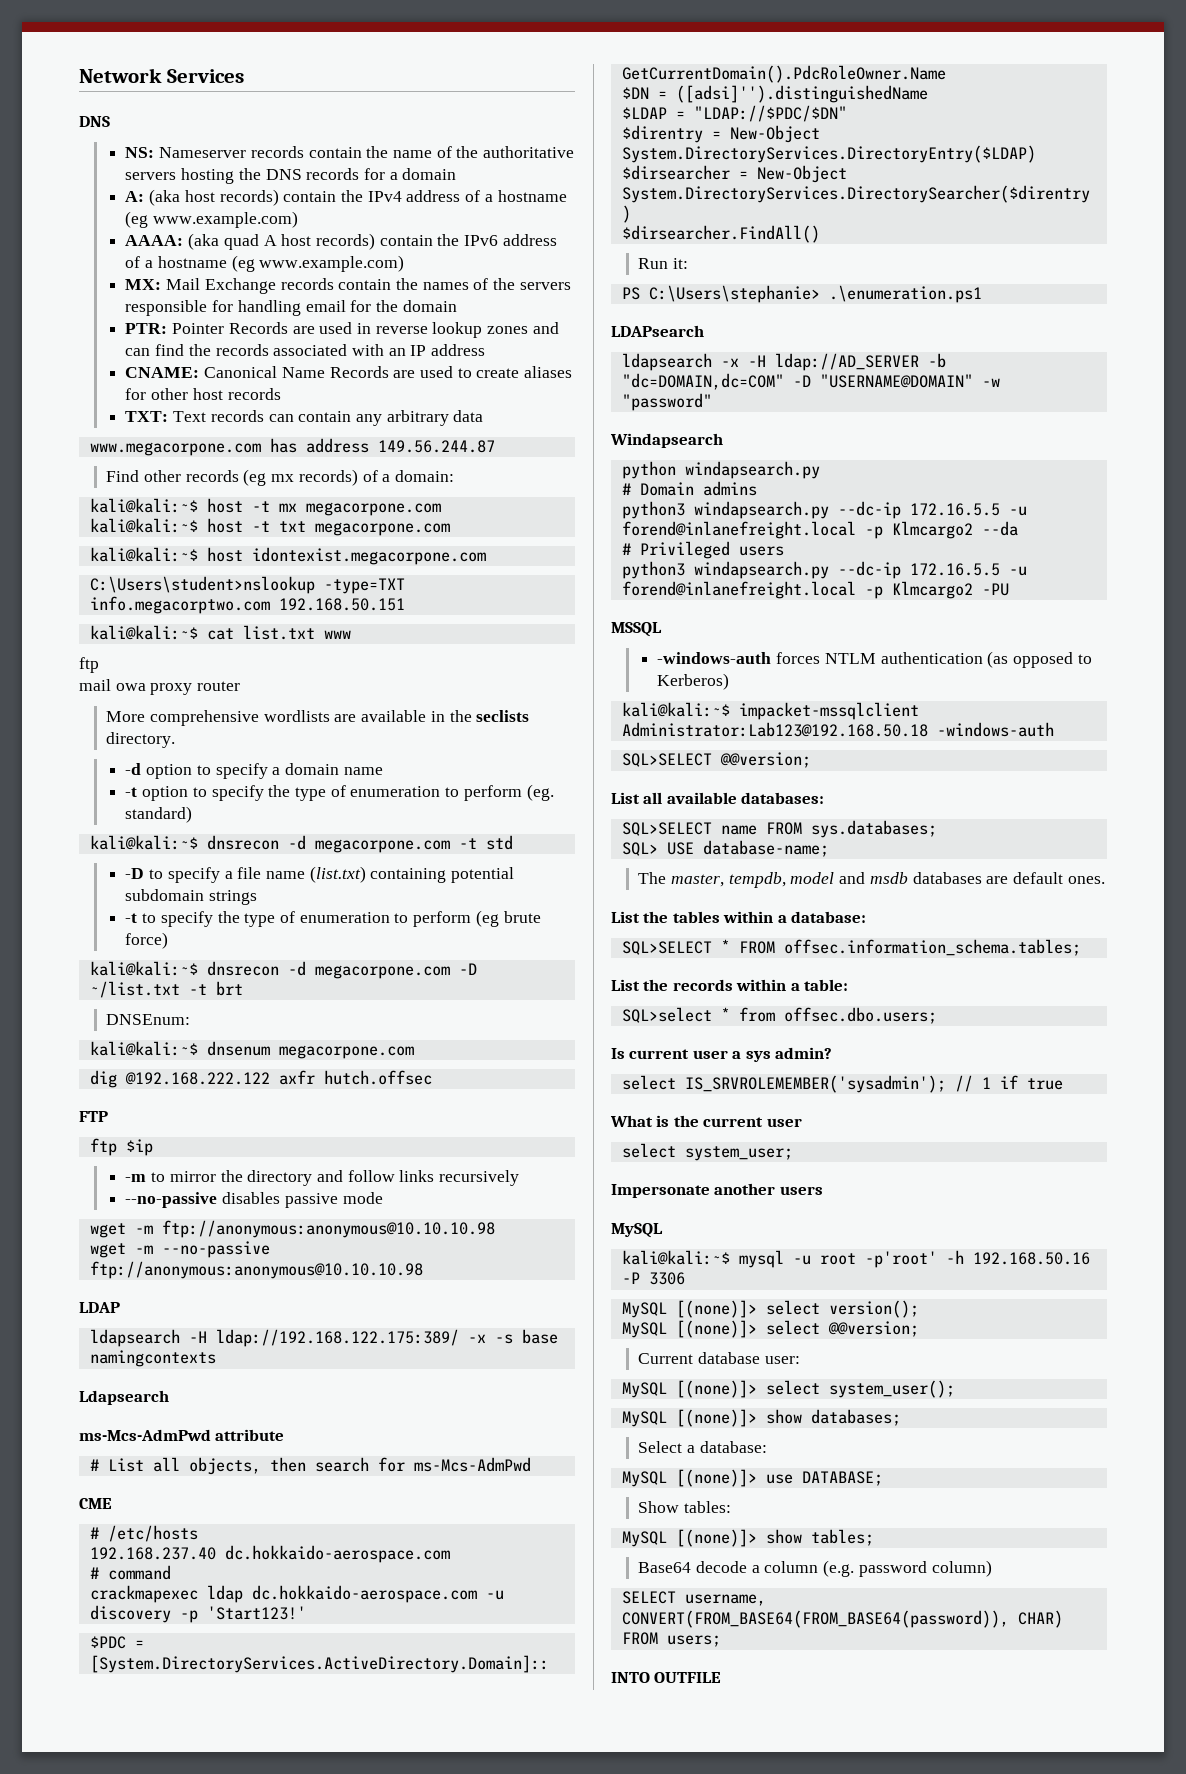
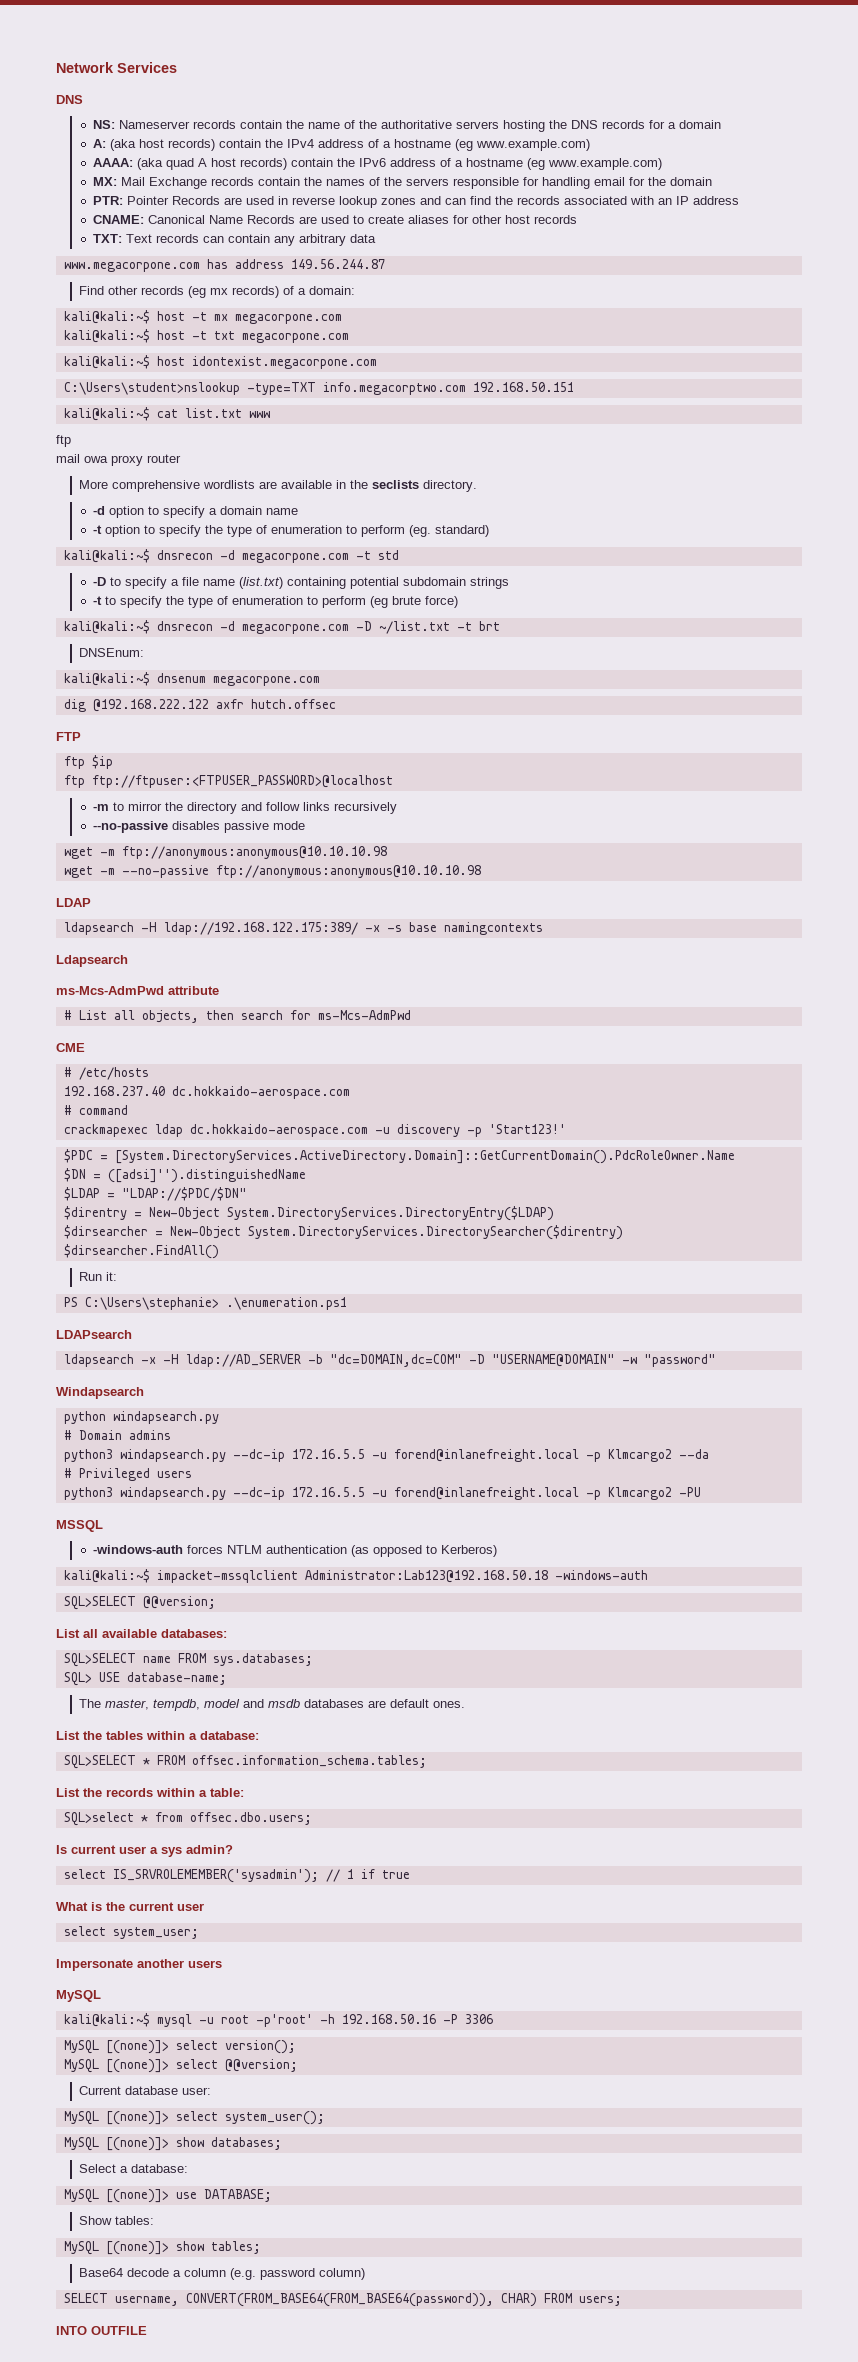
(153, 1147) none -> [63,775,393,788] // ftp ftp://ftpuser:<FTPUSER_PASSWORD>@localhost

